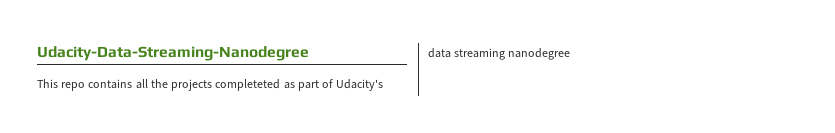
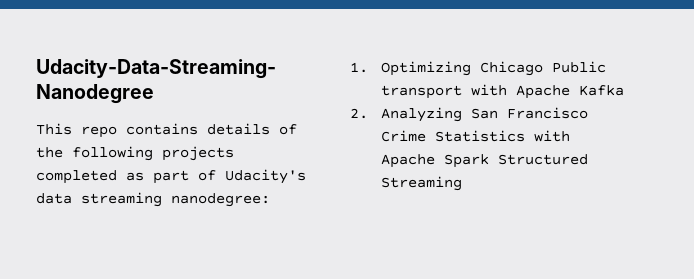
[135,79,281,91] all the projects completeted -> [207,123,297,135] [36,146,234,161] [36,170,117,184] details of the following projects completed
[508,48,571,60] nanodegree -> [171,193,270,207] [350,61,606,76] [380,84,624,99] [350,107,588,122] [380,130,570,142] [380,154,588,168] [380,176,462,191] nanodegree: // 1. Optimizing Chicago Public transport with Apache Kafka // 2. Analyzing San Francisco Crime Statistics with Apache Spark Structured Streaming

